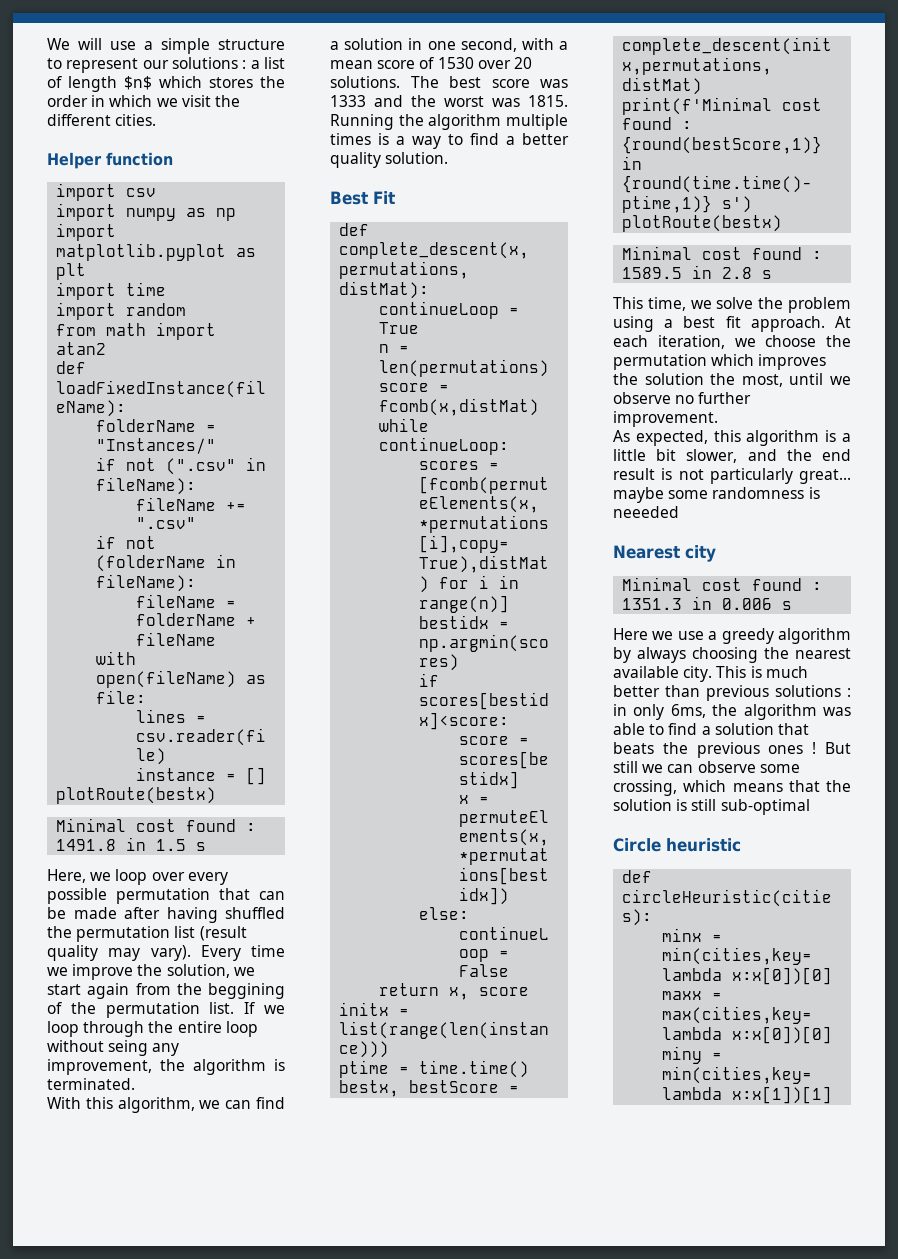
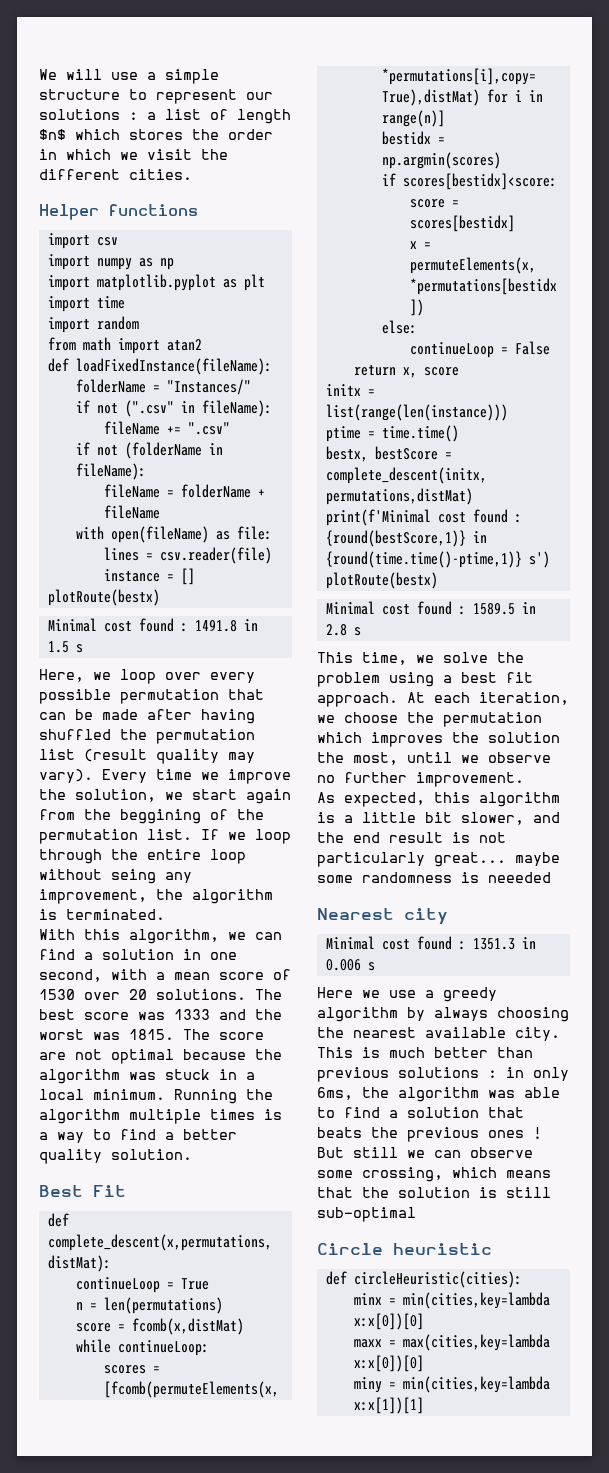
[106,152,173,166] function -> [108,204,198,216] functions
(568, 101) none -> [183,1029,264,1040] [39,1049,282,1064] [39,1069,255,1084] [39,1089,165,1100] The score are not optimal because the algorithm was stuck in a local minimum.

